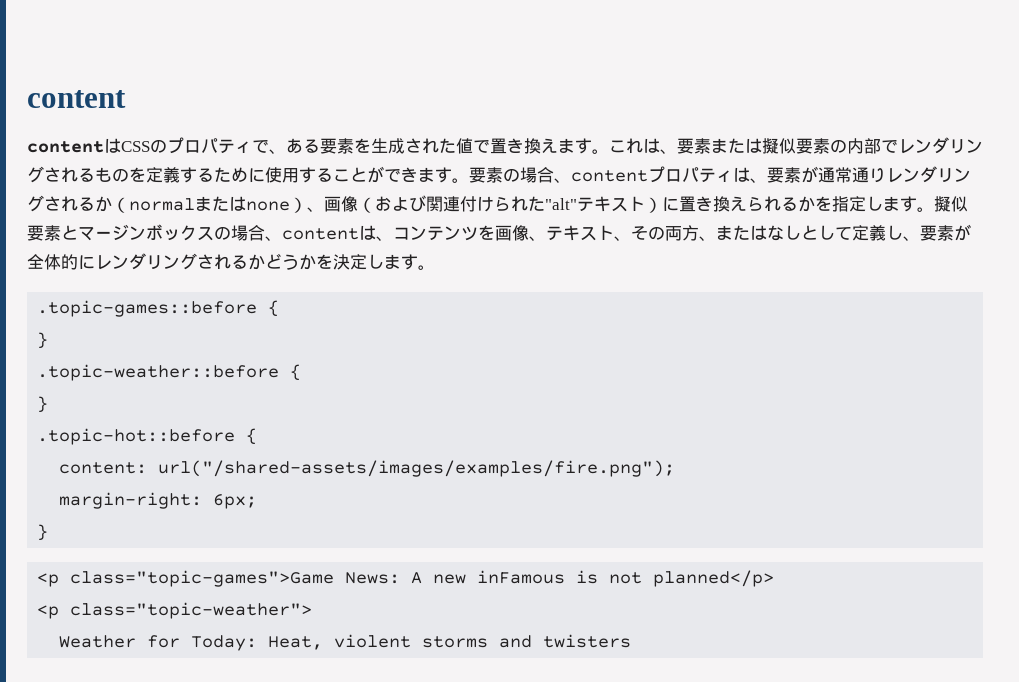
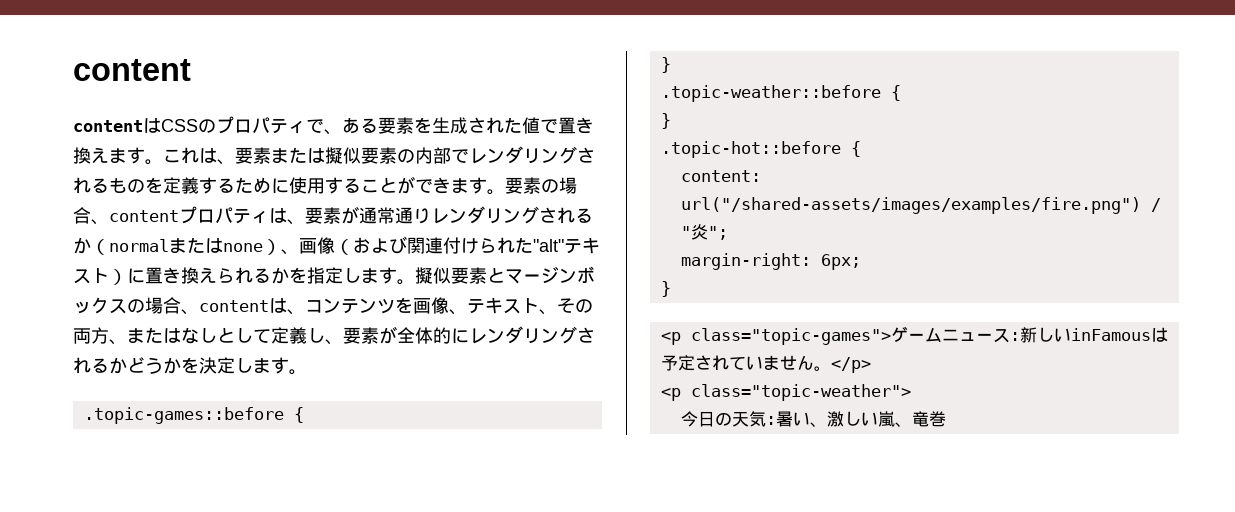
[158,460,676,477] url("/shared-assets/images/examples/fire.png"); -> [680,197,1161,214] [680,224,728,240] url("/shared-assets/images/examples/fire.png") / "炎";
[70,570,775,587] [37,602,313,619] [59,634,632,651] class="topic-games">Game News: A new inFamous is not planned</p> // <p class="topic-weather"> // Weather for Today: Heat, violent storms and twisters -> [690,326,1168,345] [660,355,871,373] [660,384,911,401] [680,411,946,427] class="topic-games">ゲームニュース:新しいinFamousは予定されていません。</p> // <p class="topic-weather"> // 今日の天気:暑い、激しい嵐、竜巻

